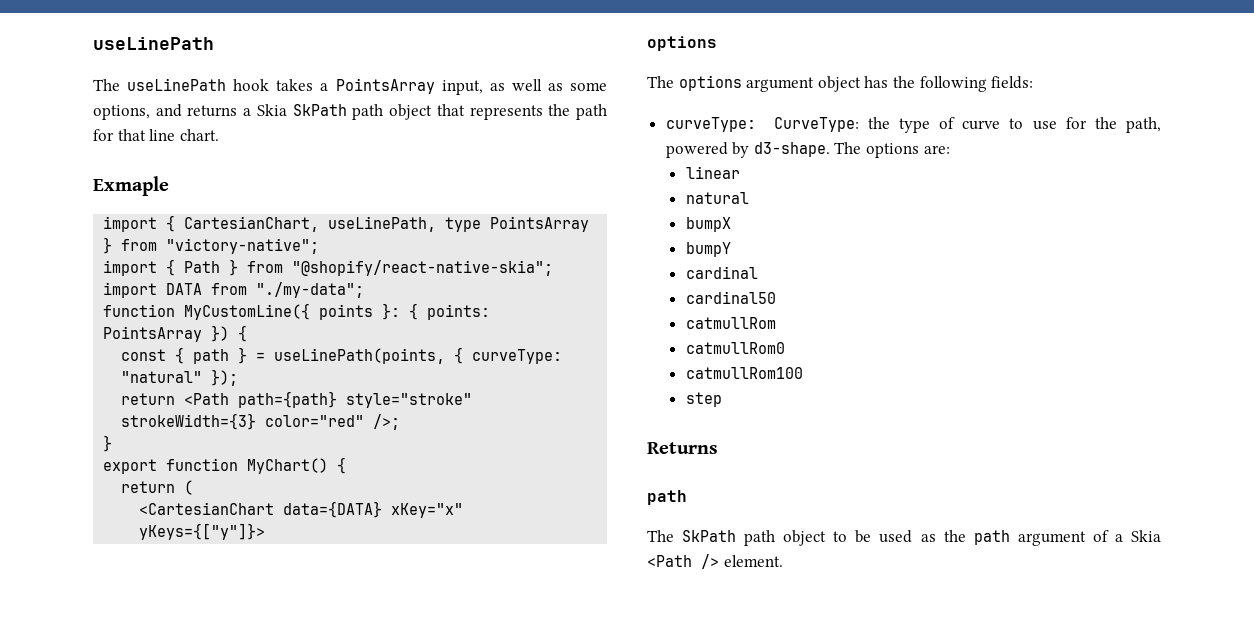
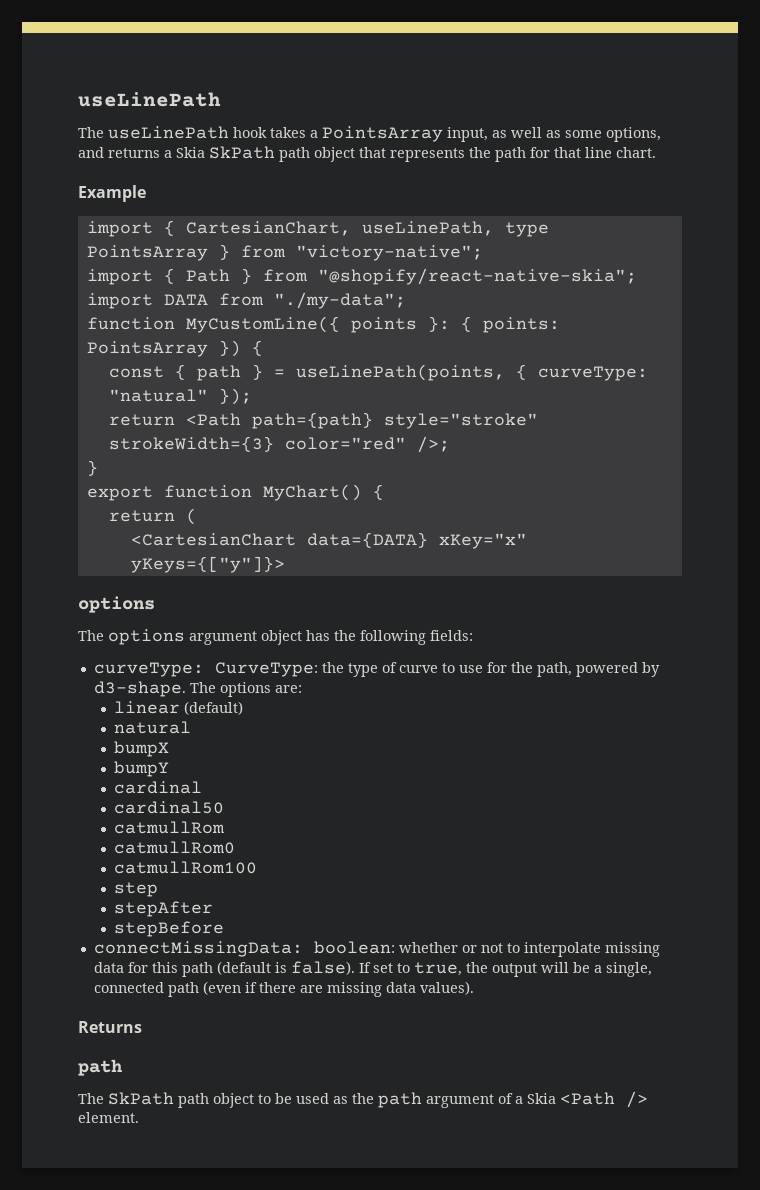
[93,176,169,196] Exmaple -> [78,185,146,202] Example
(740, 172) none -> [183,701,243,715] (default)
(722, 399) none -> [113,901,213,917] [113,921,224,937] [93,941,660,957] [93,961,652,977] [93,981,474,997] // stepAfter // stepBefore // connectMissingData: boolean: whether or not to interpolate missing data for this path (default is false). If set to true, the output will be a single, connected path (even if there are missing data values).

